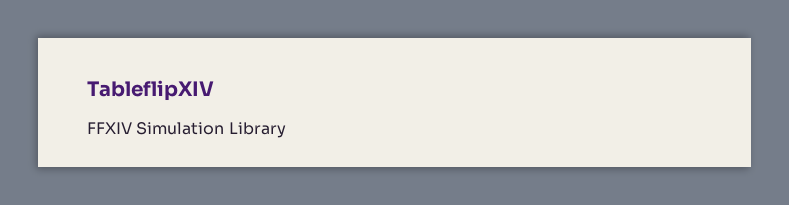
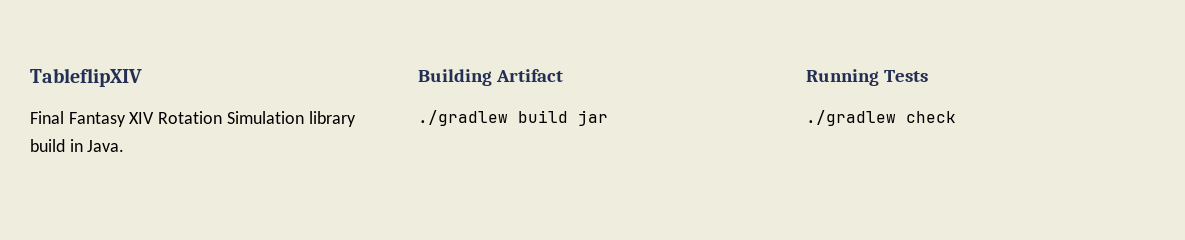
[87,122,286,138] FFXIV Simulation Library -> [30,111,356,127] [30,139,125,152] [418,69,563,86] [418,110,608,126] [806,69,928,86] [806,110,956,126] Final Fantasy XIV Rotation Simulation library build in Java. // Building Artifact // ./gradlew build jar // Running Tests // ./gradlew check

